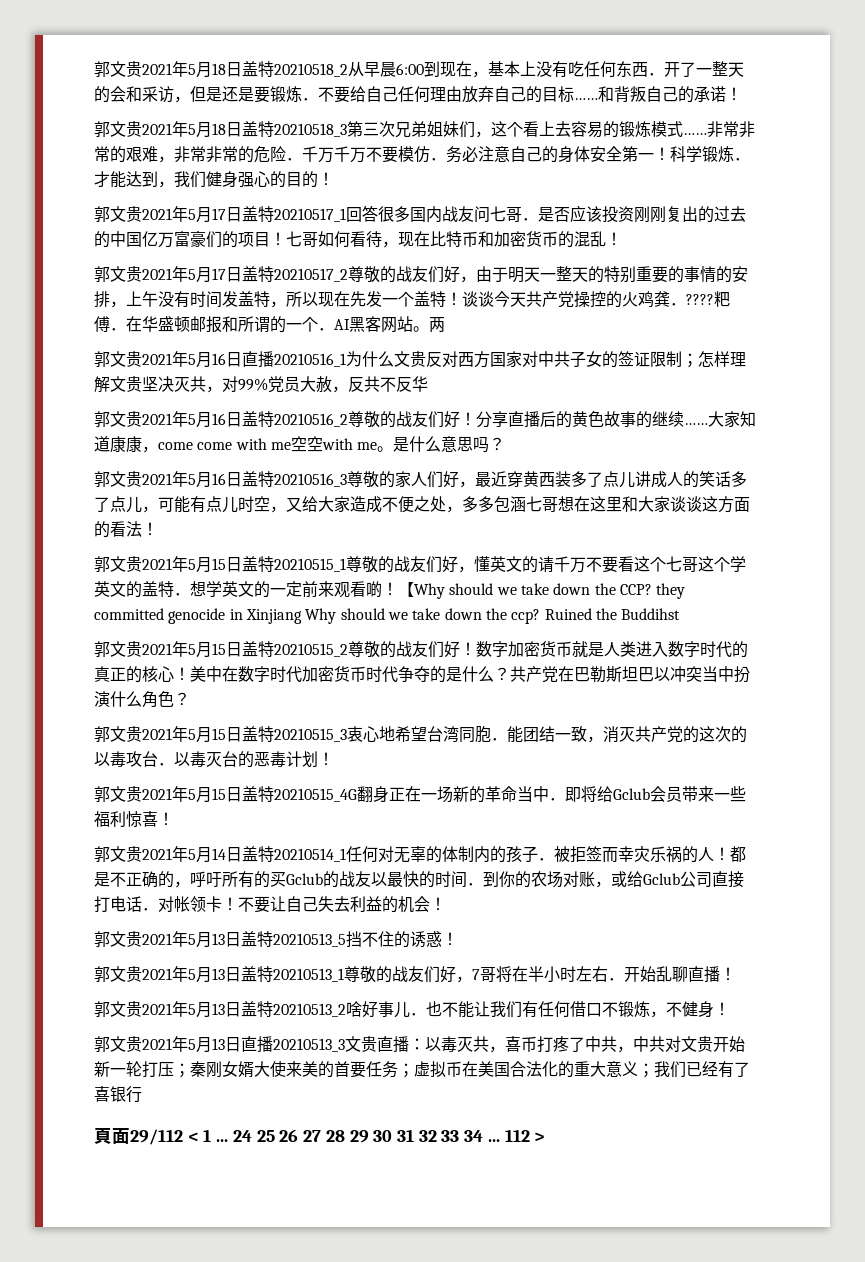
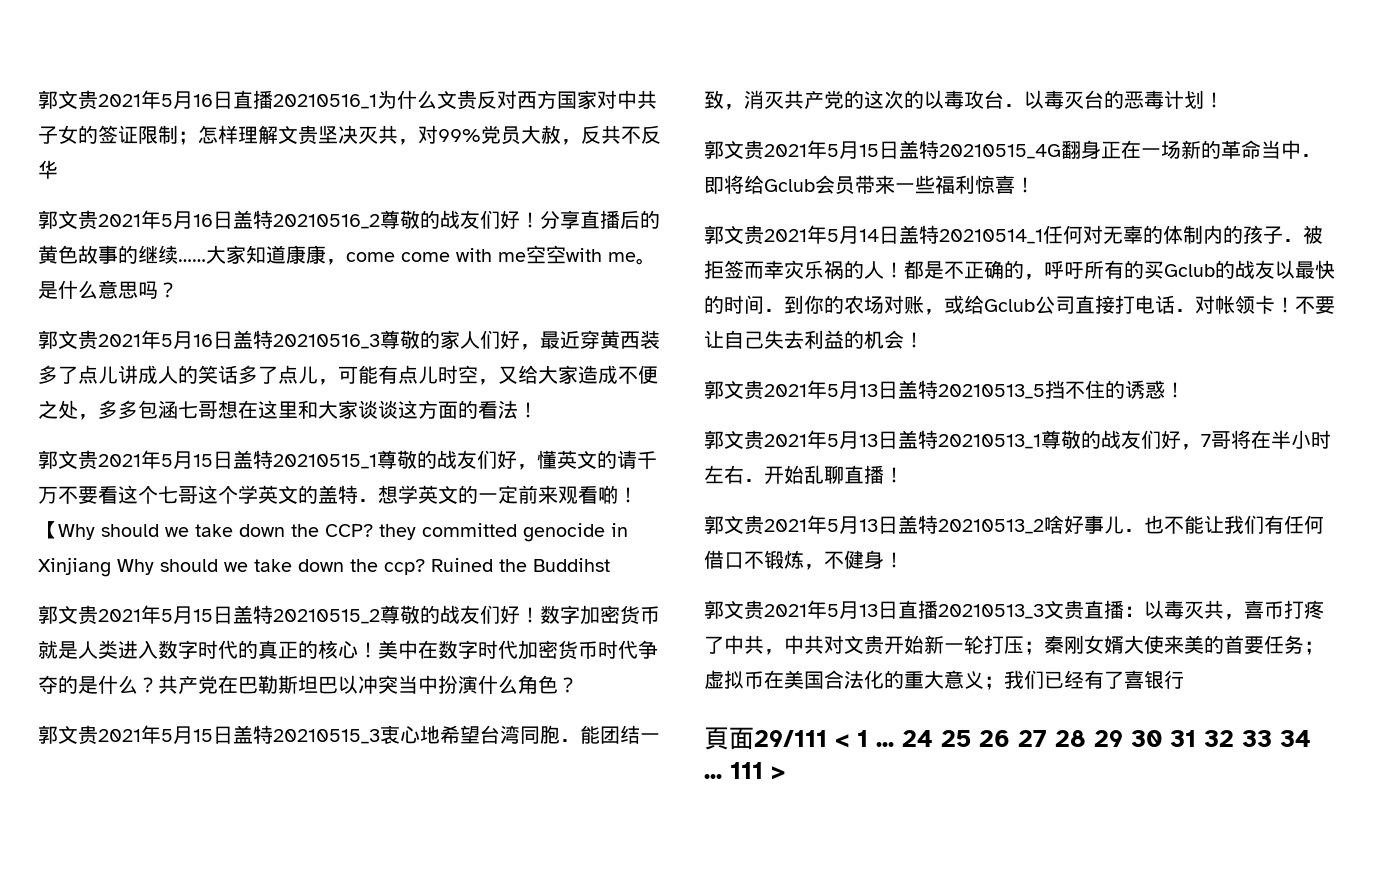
[94,61,744,78] [94,86,742,103] [94,121,755,138] [94,146,750,163] [94,171,334,188] [94,205,746,223] [94,231,622,248] [94,266,748,283] [94,291,730,308] [94,316,445,333] [94,351,212,368] 郭文贵2021年5月18日盖特20210518_2从早晨6:00到现在，基本上没有吃任何东西．开了一整天的会和采访，但是还是要锻炼．不要给自己任何理由放弃自己的目标……和背叛自己的承诺！ // 郭文贵2021年5月18日盖特20210518_3第三次兄弟姐妹们，这个看上去容易的锻炼模式……非常非常的艰难，非常非常的危险．千万千万不要模仿．务必注意自己的身体安全第一！科学锻炼．才能达到，我们健身强心的目的！ // 郭文贵2021年5月17日盖特20210517_1回答很多国内战友问七哥．是否应该投资刚刚复出的过去的中国亿万富豪们的项目！七哥如何看待，现在比特币和加密货币的混乱！ // 郭文贵2021年5月17日盖特20210517_2尊敬的战友们好，由于明天一整天的特别重要的事情的安排，上午没有时间发盖特，所以现在先发一个盖特！谈谈今天共产党操控的火鸡龚．????粑傅．在华盛顿邮报和所谓的一个．AI黑客网站。两 // 郭文贵2021年5月 -> [38,90,193,110] 郭文贵2021年5月
[130,1129,183,1145] 29/112 -> [754,730,827,747] 29/111
[504,1129,530,1142] 112 -> [730,762,763,779] 111

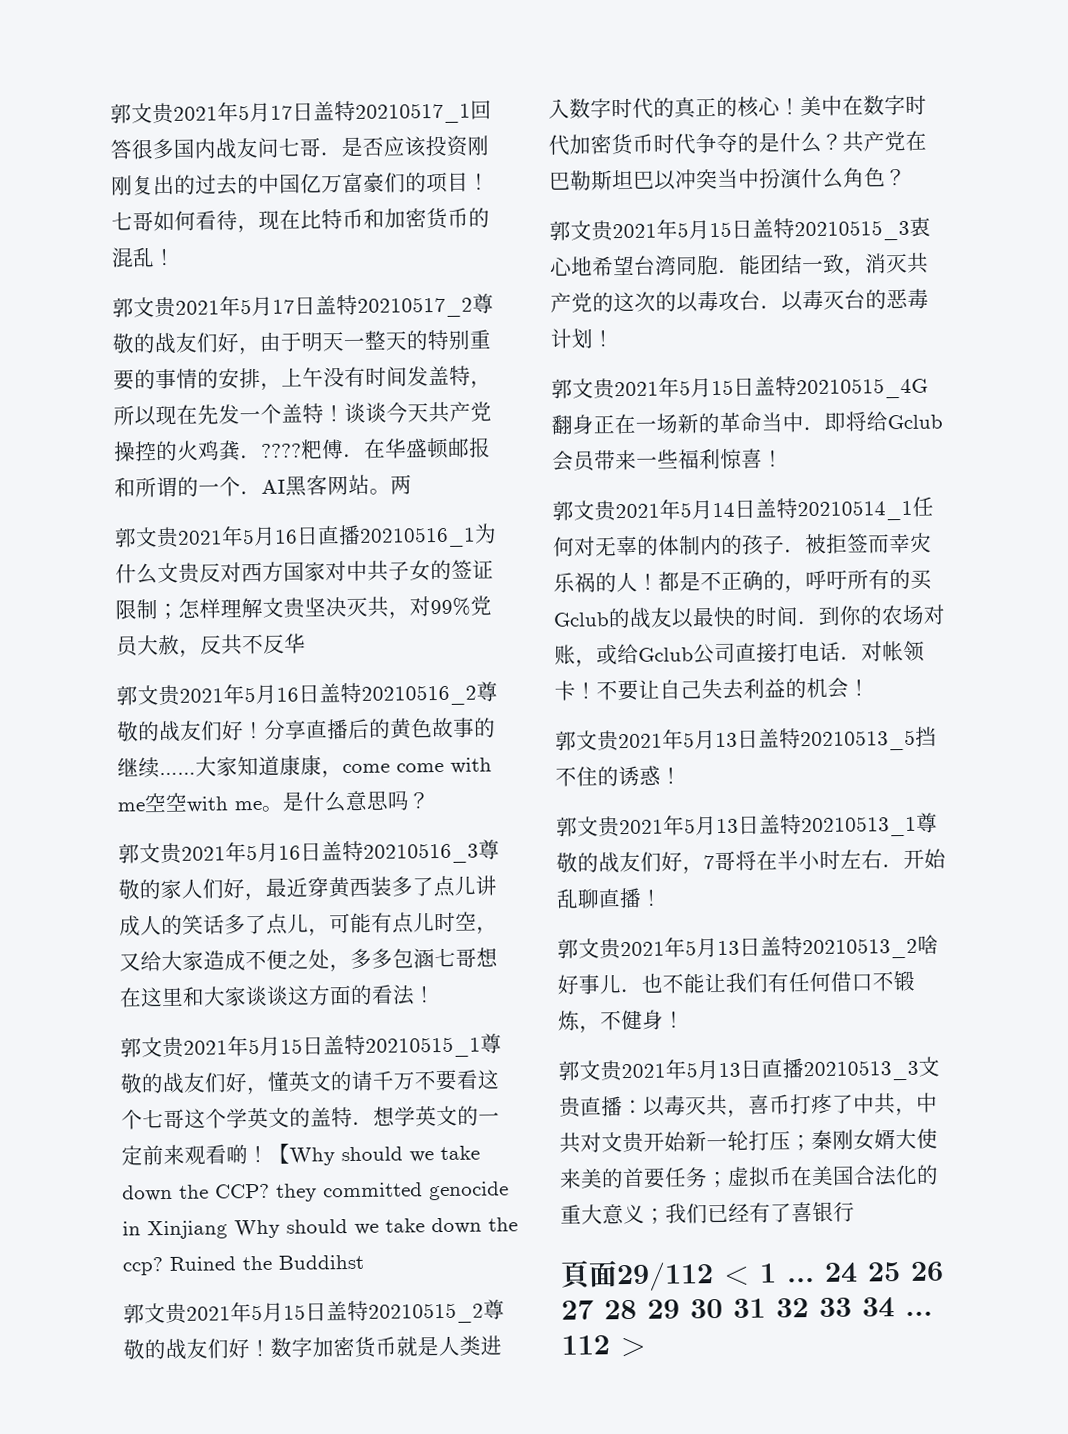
[38,90,193,110] 郭文贵2021年5月 -> [110,100,492,125] [110,135,489,160] [111,171,490,196] [111,207,490,234] [111,247,176,268] [112,293,494,319] [112,329,492,356] [113,365,492,391] [113,401,492,427] [113,437,491,462] [114,474,412,498] [114,526,276,549] 郭文贵2021年5月17日盖特20210517_1回答很多国内战友问七哥．是否应该投资刚刚复出的过去的中国亿万富豪们的项目！七哥如何看待，现在比特币和加密货币的混乱！ // 郭文贵2021年5月17日盖特20210517_2尊敬的战友们好，由于明天一整天的特别重要的事情的安排，上午没有时间发盖特，所以现在先发一个盖特！谈谈今天共产党操控的火鸡龚．????粑傅．在华盛顿邮报和所谓的一个．AI黑客网站。两 // 郭文贵2021年5月
[754,730,827,747] 29/111 -> [616,1262,714,1292] 29/112
[730,762,763,779] 111 -> [561,1335,610,1355] 112

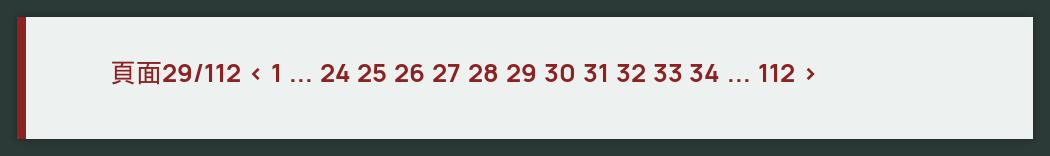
[110,100,492,125] [110,135,489,160] [111,171,490,196] [111,207,490,234] [111,247,176,268] [112,293,494,319] [112,329,492,356] [113,365,492,391] [113,401,492,427] [113,437,491,462] [114,474,412,498] [114,523,497,549] [115,559,494,585] [115,595,492,620] [116,633,306,658] [116,681,498,707] [117,717,496,743] [117,755,492,779] [117,790,430,813] [118,839,500,865] [118,875,497,902] [119,911,498,937] [119,947,498,973] [119,984,436,1008] [120,1033,502,1059] [120,1069,500,1096] [121,1105,500,1130] [121,1143,480,1166] [122,1181,509,1202] [122,1217,518,1240] [122,1254,364,1276] [123,1299,505,1325] [123,1335,502,1361] [548,94,927,119] [548,130,927,156] [549,167,907,191] [549,216,931,242] [550,252,929,277] [550,288,929,313] [550,328,615,349] [551,376,928,400] [551,411,943,435] [552,448,784,472] [552,496,934,522] [553,532,932,557] [553,568,932,594] [553,604,946,629] [554,640,925,668] [554,677,870,702] [555,726,937,752] [555,765,682,787] [556,812,938,838] [556,848,947,875] [556,887,663,909] [557,934,939,960] [557,970,915,995] [558,1009,685,1034] [558,1056,940,1082] [559,1092,938,1118] [559,1128,938,1154] [559,1164,939,1189] [560,1201,855,1225] 郭文贵2021年5月17日盖特20210517_1回答很多国内战友问七哥．是否应该投资刚刚复出的过去的中国亿万富豪们的项目！七哥如何看待，现在比特币和加密货币的混乱！ // 郭文贵2021年5月17日盖特20210517_2尊敬的战友们好，由于明天一整天的特别重要的事情的安排，上午没有时间发盖特，所以现在先发一个盖特！谈谈今天共产党操控的火鸡龚．????粑傅．在华盛顿邮报和所谓的一个．AI黑客网站。两 // 郭文贵2021年5月16日直播20210516_1为什么文贵反对西方国家对中共子女的签证限制；怎样理解文贵坚决灭共，对99%党员大赦，反共不反华 // 郭文贵2021年5月16日盖特20210516_2尊敬的战友们好！分享直播后的黄色故事的继续……大家知道康康，come come with me空空with me。是什么意思吗？ // 郭文贵2021年5月16日盖特20210516_3尊敬的家人们好，最近穿黄西装多了点儿讲成人的笑话多了点儿，可能有点儿时空，又给大家造成不便之处，多多包涵七哥想在这里和大家谈谈这方面的看法！ // 郭文贵2021年5月15日盖特20210515_1尊敬的战友们好，懂英文的请千万不要看这个七哥这个学英文的盖特．想学英文的一定前来观看啲！【Why should we take down the CCP? they committed genocide in Xinjiang Why should we take down the ccp? Ruined the Buddihst // 郭文贵2021年5月15日盖特20210515_2尊敬的战友们好！数字加密货币就是人类进入数字时代的真正的核心！美中在数字时代加密货币时代争夺的是什么？共产党在巴勒斯坦巴以冲突当中扮演什么角色？ // 郭文贵2021年5月15日盖特20210515_3衷心地希望台湾同胞．能团结一致，消灭共产党的这次的以毒攻台．以毒灭台的恶毒计划！ // 郭文贵2021年5月15日盖特20210515_4G翻身正在一场新的革命当中．即将给Gclub会员带来一些福利惊喜！ // 郭文贵2021年5月14日盖特20210514_1任何对无辜的体制内的孩子．被拒签而幸灾乐祸的人！都是不正确的，呼吁所有的买Gclub的战友以最快的时间．到你的农场对账，或给Gclub公司直接打电话．对帐领卡！不要让自己失去利益的机会！ // 郭文贵2021年5月13日盖特20210513_5挡不住的诱惑！ // 郭文贵2021年5月13日盖特20210513_1尊敬的战友们好，7哥将在半小时左右．开始乱聊直播！ // 郭文贵2021年5月13日盖特20210513_2啥好事儿．也不能让我们有任何借口不锻炼，不健身！ // 郭文贵2021年5月13日直播20210513_3文贵直播：以毒灭共，喜币打疼了中共，中共对文贵开始新一轮打压；秦刚女婿大使来美的首要任务；虚拟币在美国合法化的重大意义；我们已经有了喜银行 // -> (110, 73) none

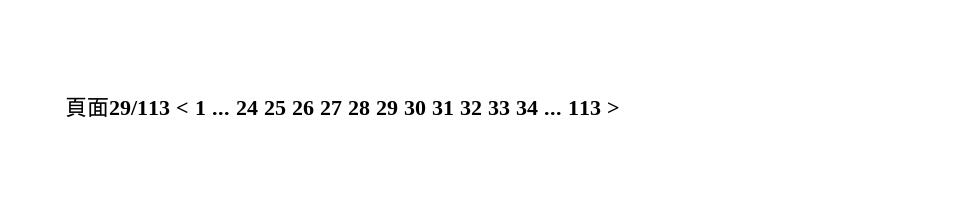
[162,64,241,82] 29/112 -> [109,101,170,115] 29/113
[758,64,796,82] 112 -> [568,101,601,115] 113

